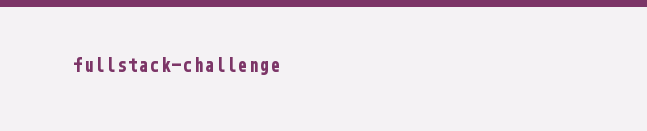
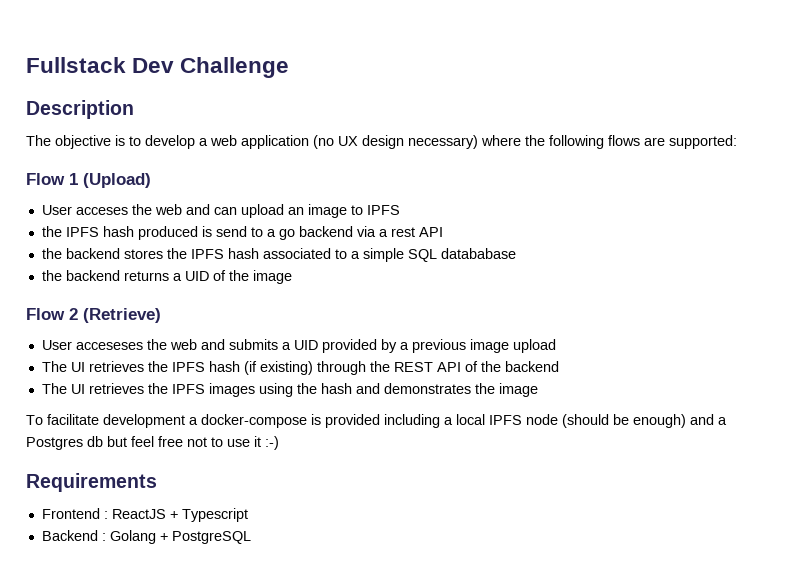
[72,57,281,75] fullstack-challenge -> [26,57,290,78] [26,100,134,119] [26,135,737,149] [26,173,151,188] [41,204,400,218] [41,226,443,240] [41,248,516,262] [41,270,292,284] [26,308,161,323] [41,339,556,353] [41,361,559,375] [41,383,538,397] [26,414,727,428] [26,436,279,450] [26,473,157,492] [41,508,248,522] [41,530,251,544] Fullstack Dev Challenge // Description // The objective is to develop a web application (no UX design necessary) where the following flows are supported: // Flow 1 (Upload) // User acceses the web and can upload an image to IPFS // the IPFS hash produced is send to a go backend via a rest API // the backend stores the IPFS hash associated to a simple SQL datababase // the backend returns a UID of the image // Flow 2 (Retrieve) // User acceseses the web and submits a UID provided by a previous image upload // The UI retrieves the IPFS hash (if existing) through the REST API of the backend // The UI retrieves the IPFS images using the hash and demonstrates the image // To facilitate development a docker-compose is provided including a local IPFS node (should be enough) and a Postgres db but feel free not to use it :-) // Requirements // Frontend : ReactJS + Typescript // Backend : Golang + PostgreSQL

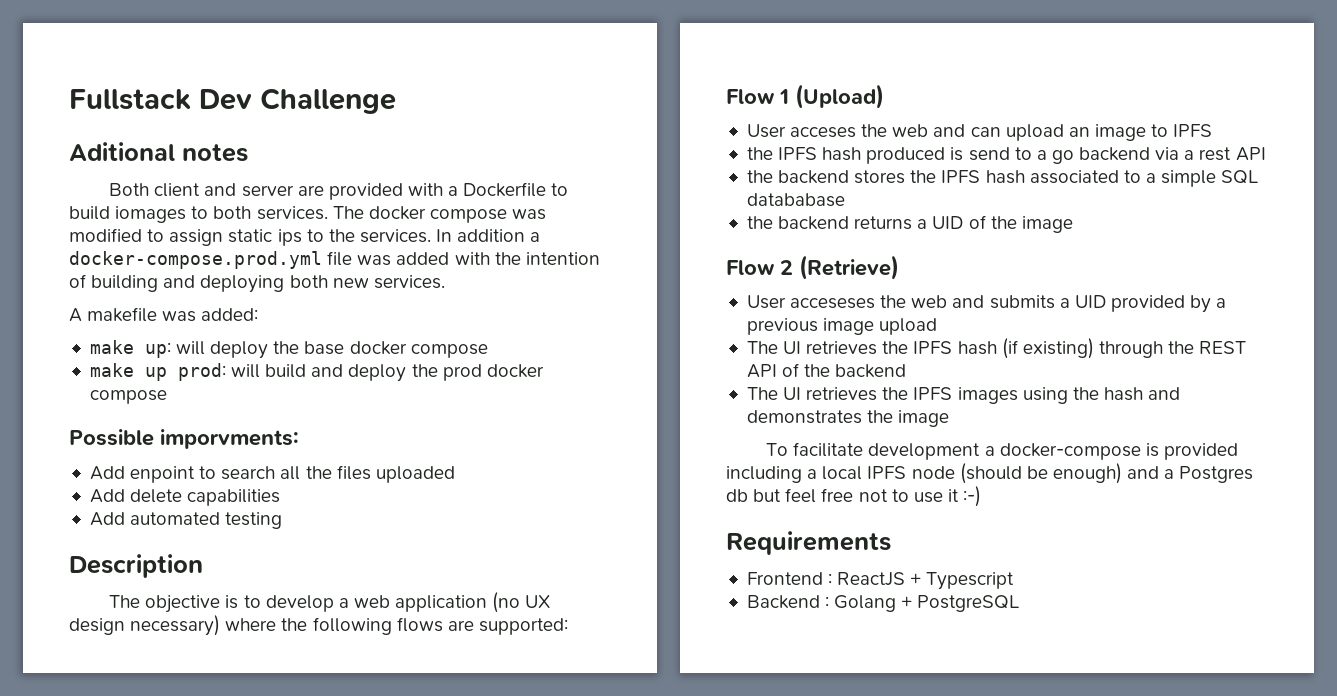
(290, 67) none -> [69,142,248,162] [109,182,569,200] [69,206,547,223] [69,228,541,246] [69,251,600,269] [69,274,445,293] [69,307,259,322] [89,340,488,359] [89,363,544,382] [89,390,167,404] [69,429,299,449] [89,465,455,483] [89,489,281,506] [89,512,283,529] // Aditional notes // Both client and server are provided with a Dockerfile to build iomages to both services. The docker compose was modified to assign static ips to the services. In addition a docker-compose.prod.yml file was added with the intention of building and deploying both new services. // A makefile was added: // make up: will deploy the base docker compose // make up prod: will build and deploy the prod docker compose // Possible imporvments: // Add enpoint to search all the files uploaded // Add delete capabilities // Add automated testing

